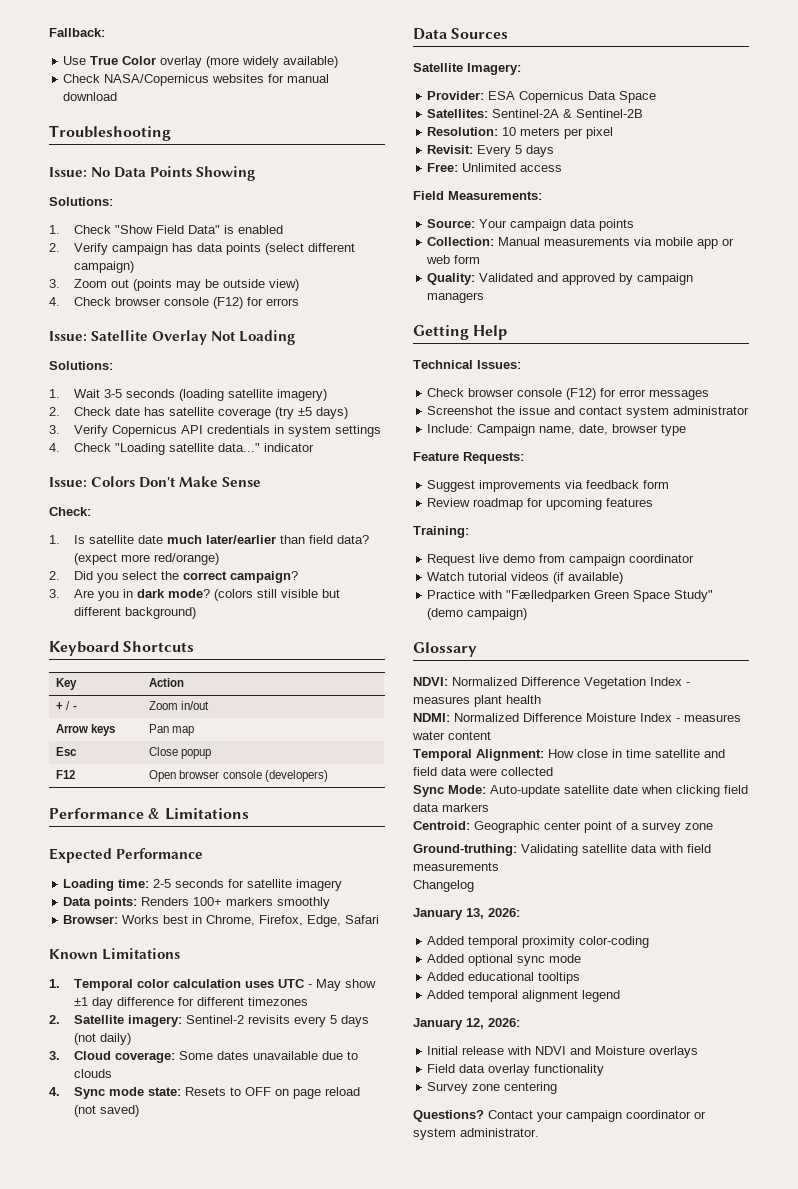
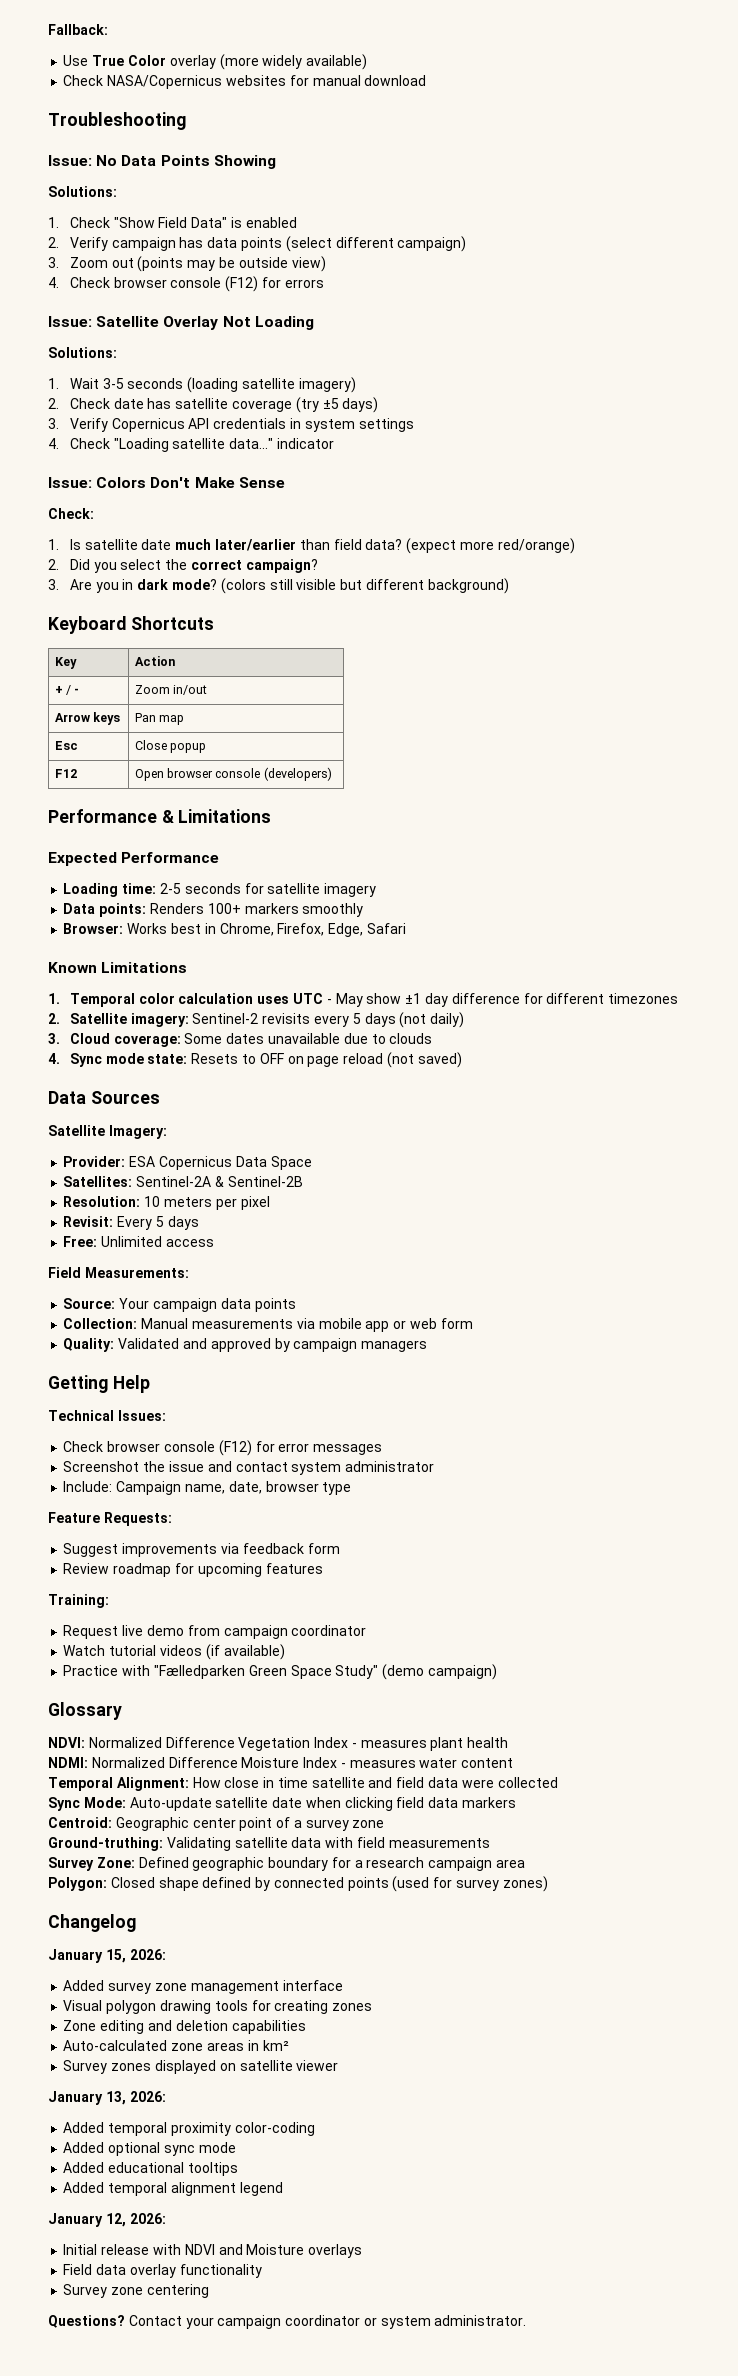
[413,880,474,892] Changelog -> [48,1857,526,1871] [48,1876,548,1892] [48,1914,136,1932] [48,1949,166,1963] [63,1980,343,1994] [63,2000,373,2014] [63,2020,306,2034] [63,2040,289,2051] [63,2060,339,2074] Survey Zone: Defined geographic boundary for a research campaign area // Polygon: Closed shape defined by connected points (used for survey zones) // Changelog // January 15, 2026: // Added survey zone management interface // Visual polygon drawing tools for creating zones // Zone editing and deletion capabilities // Auto-calculated zone areas in km² // Survey zones displayed on satellite viewer

